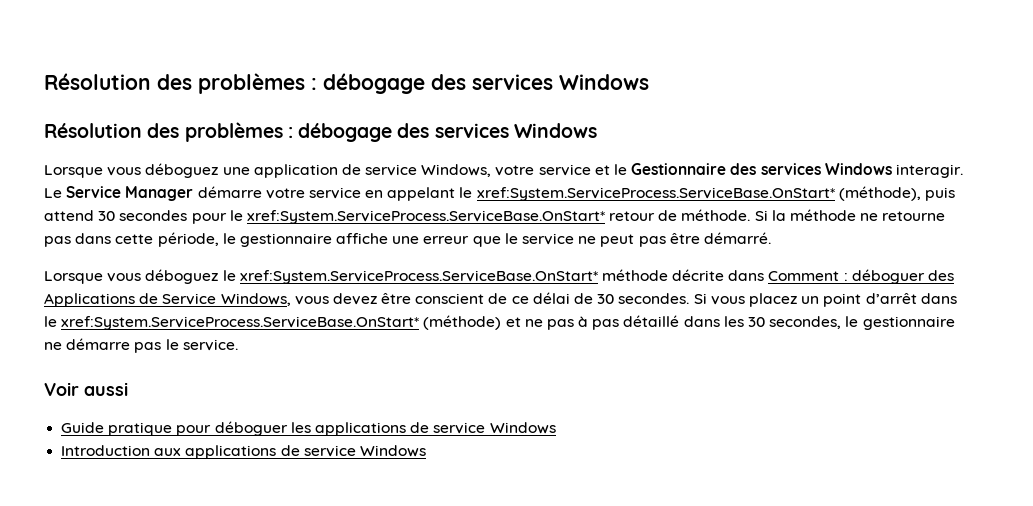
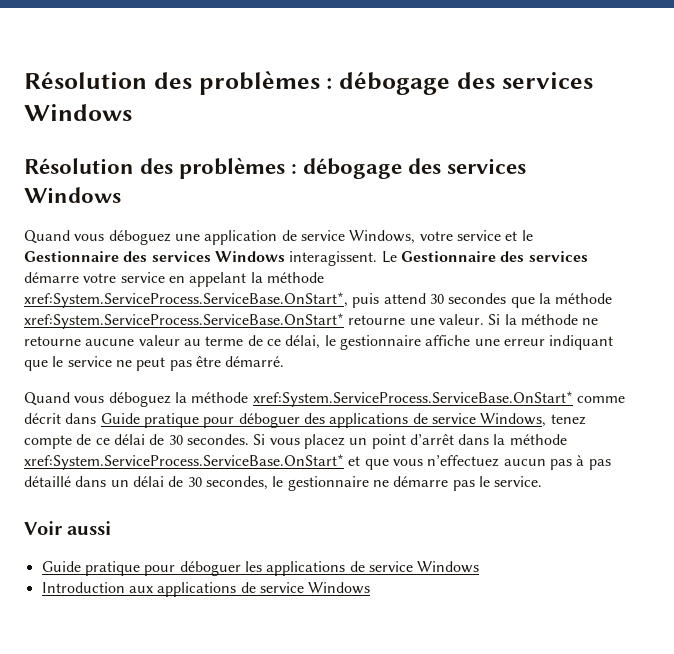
[44,165,103,178] Lorsque -> [24,230,70,244] Quand
[895,164,963,178] [44,186,194,201] interagir. Le Service Manager -> [289,251,588,266] interagissent. Le Gestionnaire des services
[459,186,921,201] le xref:System.ServiceProcess.ServiceBase.OnStart* (méthode), -> [250,272,324,283] [24,292,348,308] la méthode xref:System.ServiceProcess.ServiceBase.OnStart*,
[191,209,751,224] pour le xref:System.ServiceProcess.ServiceBase.OnStart* retour de méthode. -> [510,293,613,308] [24,313,484,329] que la méthode xref:System.ServiceProcess.ServiceBase.OnStart* retourne une valeur.
[44,232,219,247] pas dans cette période, -> [85,335,321,349] aucune valeur au terme de ce délai,
(470, 240) none -> [549,335,614,350] indiquant
[44,269,955,284] [44,293,485,307] Lorsque vous déboguez le xref:System.ServiceProcess.ServiceBase.OnStart* méthode décrite dans Comment : déboguer des Applications de Service Windows, vous devez être conscient -> [24,391,625,407] [24,413,586,428] [24,435,72,449] Quand vous déboguez la méthode xref:System.ServiceProcess.ServiceBase.OnStart* comme décrit dans Guide pratique pour déboguer des applications de service Windows, tenez compte
[44,315,543,330] le xref:System.ServiceProcess.ServiceBase.OnStart* (méthode) et ne -> [493,434,567,445] [24,454,546,470] la méthode xref:System.ServiceProcess.ServiceBase.OnStart* et que vous n’effectuez aucun
[723,316,744,327] les -> [110,476,184,487] un délai de

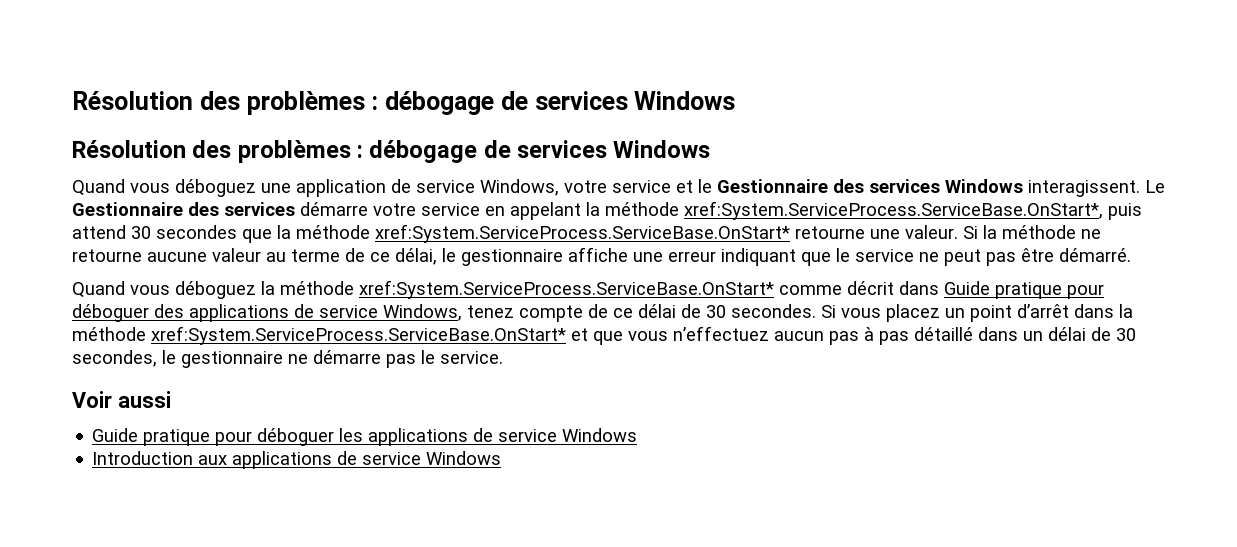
[24,71,495,95] Résolution des problèmes : débogage des -> [72,91,528,115] Résolution des problèmes : débogage de
[408,158,442,174] des -> [483,140,511,158] de

